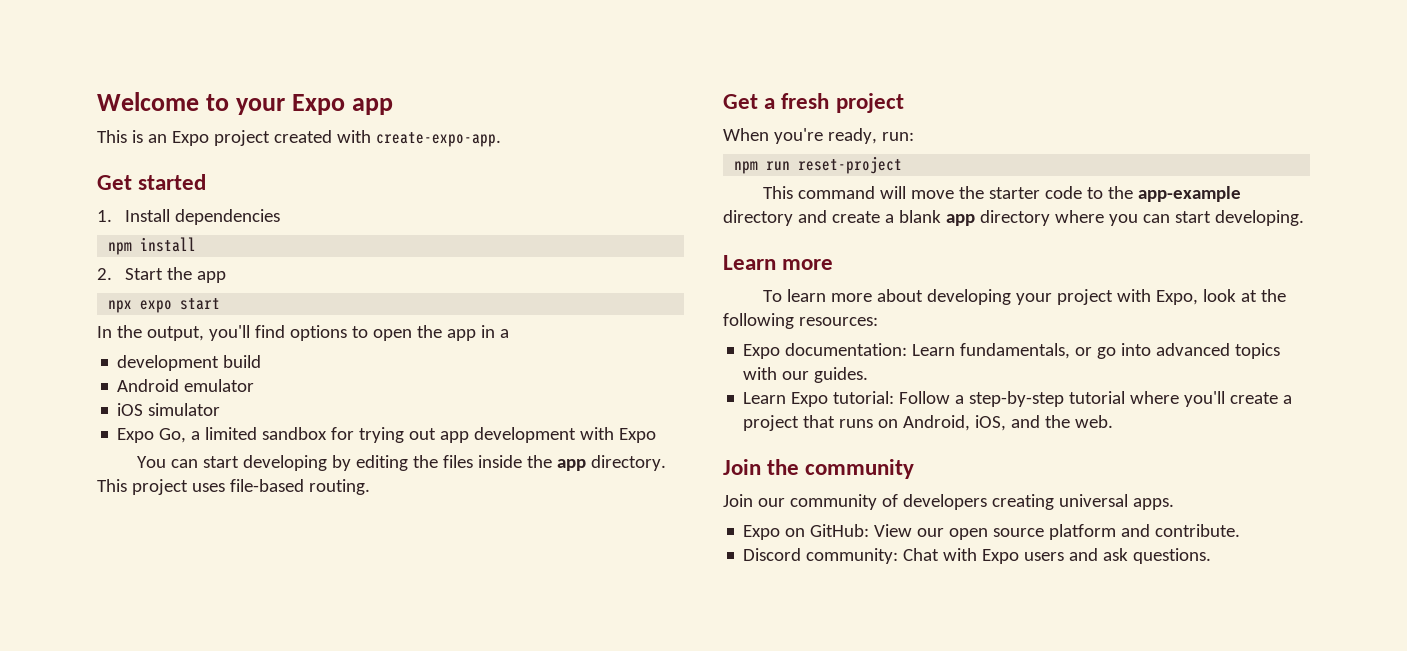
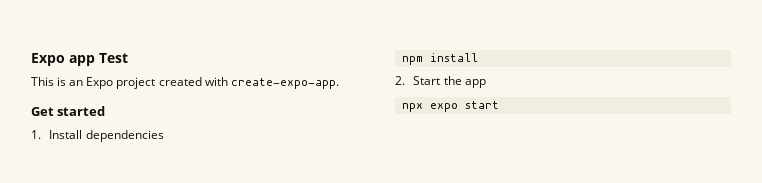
[97,92,286,115] Welcome to your -> (31, 59) none
(394, 106) none -> [99,53,128,63] Test
[97,325,509,341] [117,355,262,371] [117,379,255,392] [117,403,221,416] [117,427,657,443] [137,455,667,471] [97,479,370,495] [723,93,904,113] [723,128,914,144] [734,156,903,174] [763,186,1242,202] [723,210,1304,226] [723,255,834,270] [763,289,1287,305] [723,313,878,329] [743,343,1281,359] [743,367,869,383] [743,391,1293,407] [743,415,1114,431] [723,459,915,479] [723,494,1174,510] [743,524,1241,540] [743,548,1212,564] // In the output, you'll find options to open the app in a // development build // Android emulator // iOS simulator // Expo Go, a limited sandbox for trying out app development with Expo // You can start developing by editing the files inside the app directory. This project uses file-based routing. // Get a fresh project // When you're ready, run: // npm run reset-project // This command will move the starter code to the app-example directory and create a blank app directory where you can start developing. // Learn more // To learn more about developing your project with Expo, look at the following resources: // Expo documentation: Learn fundamentals, or go into advanced topics with our guides. // Learn Expo tutorial: Follow a step-by-step tutorial where you'll create a project that runs on Android, iOS, and the web. // Join the community // Join our community of developers creating universal apps. // Expo on GitHub: View our open source platform and contribute. // Discord community: Chat with Expo users and ask questions. -> (499, 105) none

